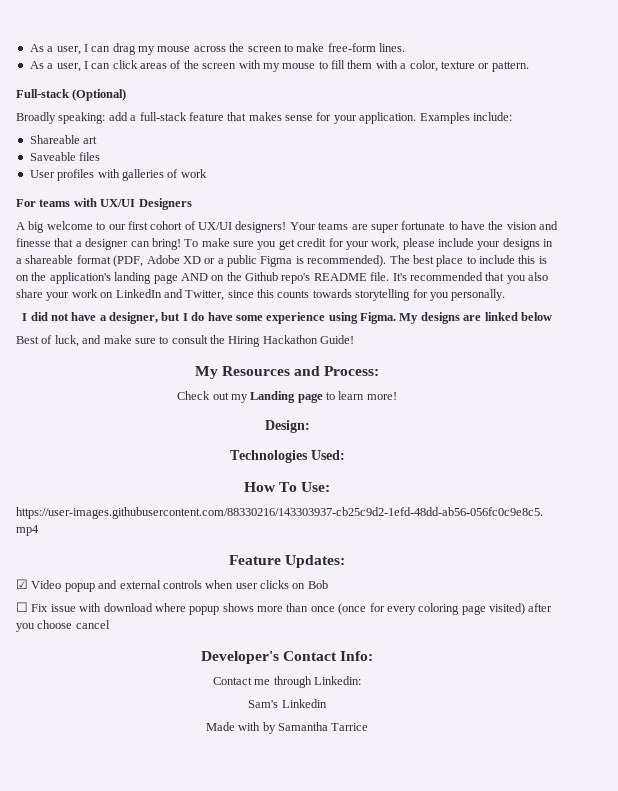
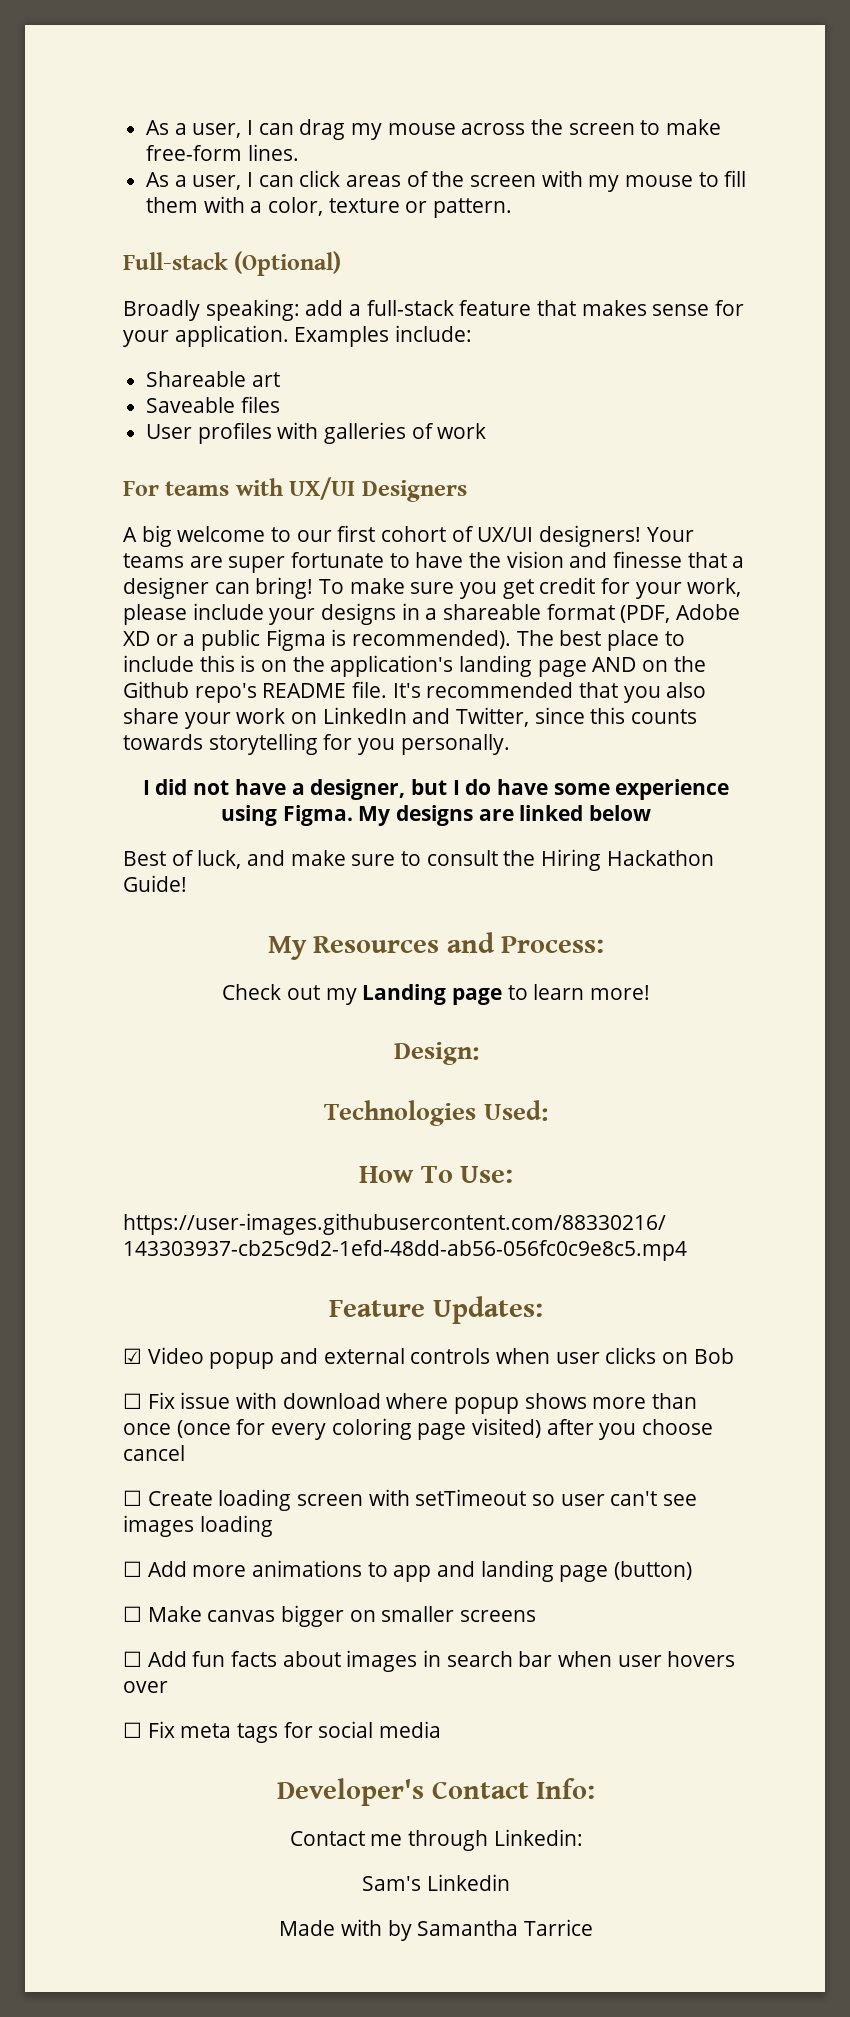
(110, 624) none -> [123,1489,698,1511] [123,1515,273,1537] [123,1560,693,1582] [123,1605,537,1627] [123,1650,736,1672] [123,1681,168,1693] [123,1721,442,1743] // ☐ Create loading screen with setTimeout so user can't see images loading // ☐ Add more animations to app and landing page (button) // ☐ Make canvas bigger on smaller screens // ☐ Add fun facts about images in search bar when user hovers over // ☐ Fix meta tags for social media

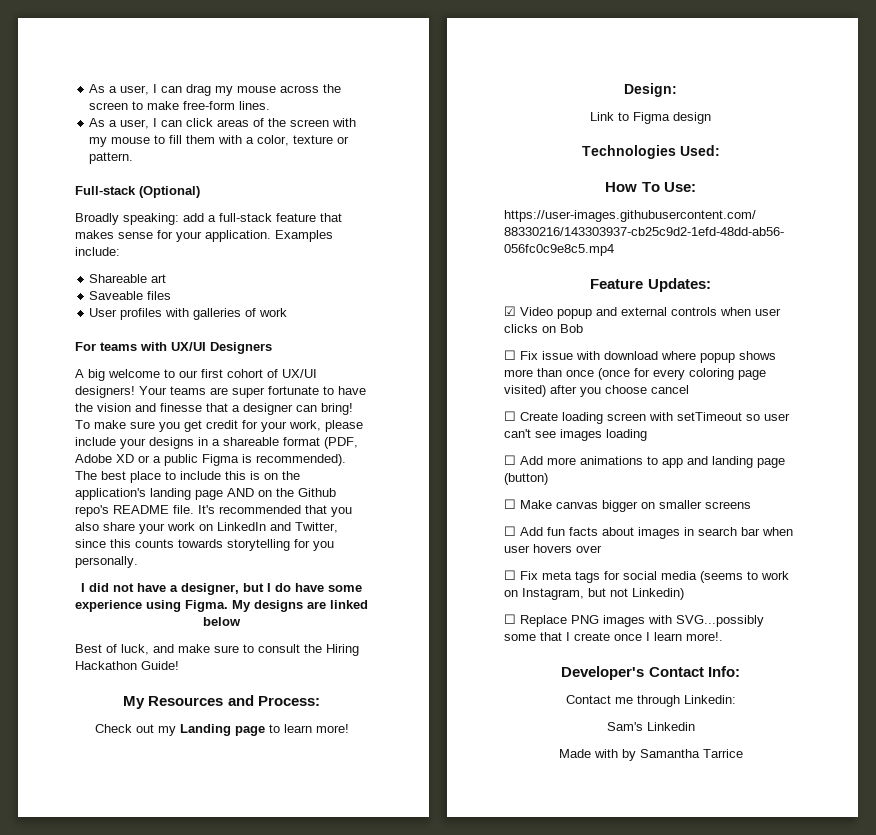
(479, 1053) none -> [590,112,711,124] // Link to Figma design
(442, 1729) none -> [700,571,789,583] [504,588,684,600] [504,614,764,627] [504,632,723,641] (seems to work on Instagram, but not Linkedin) // ☐ Replace PNG images with SVG...possibly some that I create once I learn more!.

